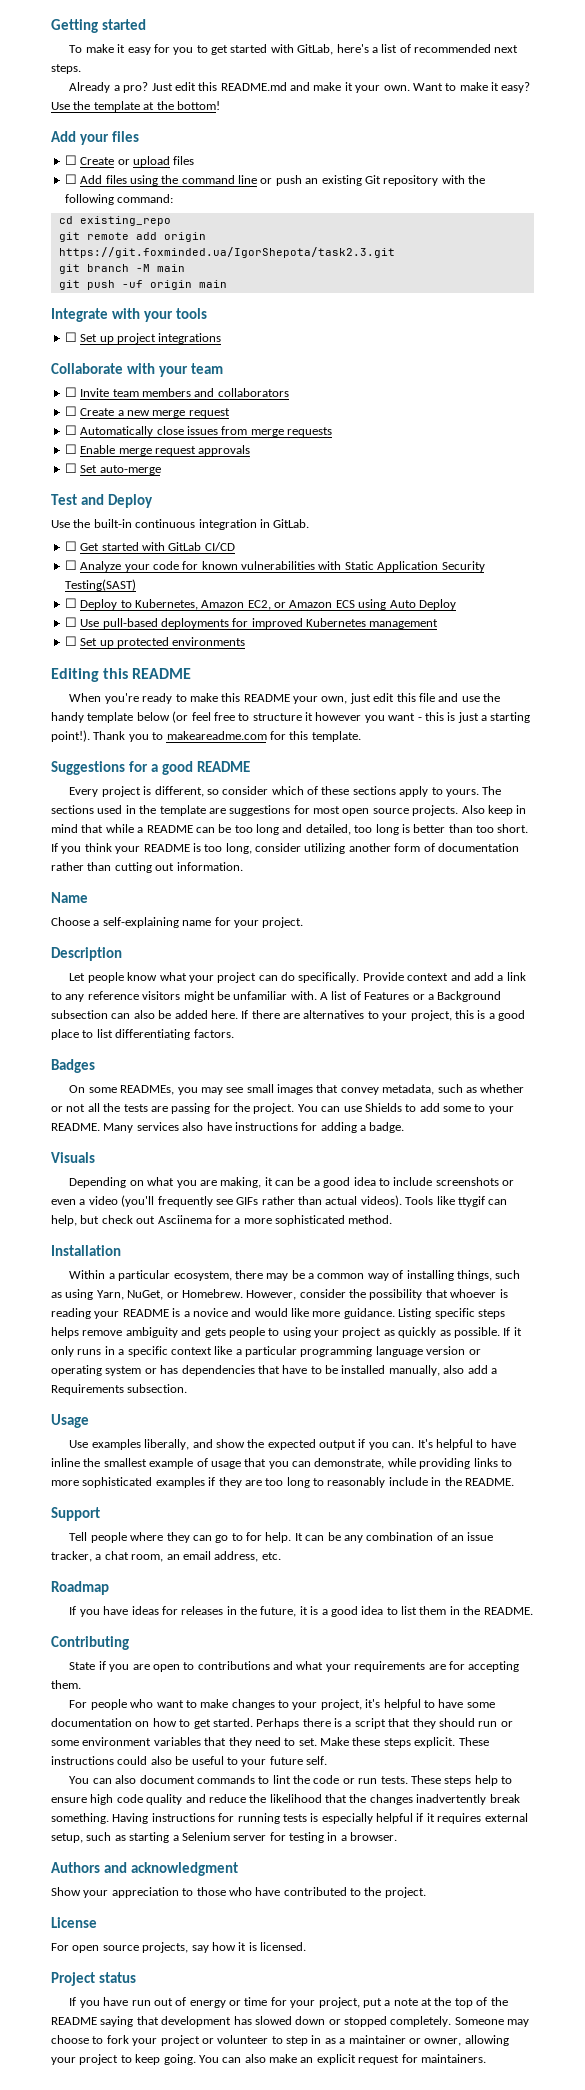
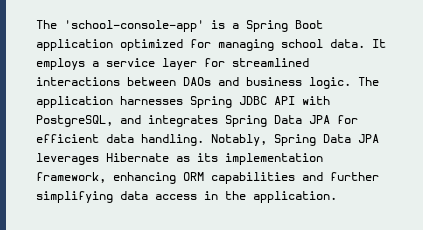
[51,19,146,33] [69,44,519,55] [51,64,81,74] [69,82,531,93] [51,101,220,112] [51,131,139,145] [64,155,195,167] [64,174,485,186] [64,194,174,205] [58,216,171,226] [58,232,206,242] [58,247,395,258] [58,264,185,274] [58,280,227,290] [51,308,207,322] [64,332,222,344] [51,363,223,377] [64,387,289,397] [64,406,230,418] [64,425,332,437] [64,444,251,456] [64,463,161,475] [51,494,153,508] [51,519,310,530] [64,541,235,551] [64,560,485,572] [64,579,136,591] [64,598,456,610] [64,617,439,629] [64,636,246,648] [51,668,192,682] [69,693,501,704] [51,711,531,723] [51,730,361,742] [51,761,250,775] [69,786,502,797] [51,805,527,816] [51,824,529,835] [51,843,519,854] [51,862,243,873] [51,892,88,903] [51,917,304,928] [51,947,122,961] [69,972,526,983] [51,991,502,1002] [51,1010,525,1021] [51,1029,234,1040] [51,1059,95,1073] [69,1084,525,1095] [51,1103,514,1114] [51,1122,405,1133] [51,1152,95,1163] [69,1177,515,1188] [51,1195,508,1207] [51,1215,393,1226] [51,1245,121,1256] [69,1270,521,1281] [51,1289,508,1300] [51,1308,505,1319] [51,1327,522,1338] [51,1346,481,1357] [51,1365,497,1376] [51,1384,188,1395] [51,1414,89,1428] [69,1439,516,1450] [51,1458,512,1469] [51,1477,514,1488] [51,1507,100,1521] [69,1532,494,1543] [51,1551,281,1562] [51,1581,109,1595] [69,1606,533,1617] [51,1636,129,1650] [69,1661,520,1672] [51,1680,81,1689] [69,1699,495,1710] [51,1718,513,1729] [51,1737,489,1748] [51,1756,327,1767] [69,1775,513,1786] [51,1794,520,1805] [51,1813,528,1824] [51,1832,398,1843] [51,1862,238,1876] [51,1887,426,1898] [51,1917,97,1928] [51,1942,306,1953] [51,1972,136,1986] [69,1997,508,2008] [51,2016,530,2027] [51,2035,509,2046] [51,2054,486,2065] Getting started // To make it easy for you to get started with GitLab, here's a list of recommended next steps. // Already a pro? Just edit this README.md and make it your own. Want to make it easy? Use the template at the bottom! // Add your files // ☐ Create or upload files // ☐ Add files using the command line or push an existing Git repository with the following command: // cd existing_repo // git remote add origin https://git.foxminded.ua/IgorShepota/task2.3.git // git branch -M main // git push -uf origin main // Integrate with your tools // ☐ Set up project integrations // Collaborate with your team // ☐ Invite team members and collaborators // ☐ Create a new merge request // ☐ Automatically close issues from merge requests // ☐ Enable merge request approvals // ☐ Set auto-merge // Test and Deploy // Use the built-in continuous integration in GitLab. // ☐ Get started with GitLab CI/CD // ☐ Analyze your code for known vulnerabilities with Static Application Security Testing(SAST) // ☐ Deploy to Kubernetes, Amazon EC2, or Amazon ECS using Auto Deploy // ☐ Use pull-based deployments for improved Kubernetes management // ☐ Set up protected environments // Editing this README // When you're ready to make this README your own, just edit this file and use the handy template below (or feel free to structure it however you want - this is just a starting point!). Thank you to makeareadme.com for this template. // Suggestions for a good README // Every project is different, so consider which of these sections apply to yours. The sections used in the template are suggestions for most open source projects. Also keep in mind that while a README can be too long and detailed, too long is better than too short. If you think your README is too long, consider utilizing another form of documentation rather than cutting out information. // Name // Choose a self-explaining name for your project. // Description // Let people know what your project can do specifically. Provide context and add a link to any reference visitors might be unfamiliar with. A list of Features or a Background subsection can also be added here. If there are alternatives to your project, this is a good place to list differentiating factors. // Badges // On some READMEs, you may see small images that convey metadata, such as whether or not all the tests are passing for the project. You can use Shields to add some to your README. Many services also have instructions for adding a badge. // Visuals // Depending on what you are making, it can be a good idea to include screenshots or even a video (you'll frequently see GIFs rather than actual videos). Tools like ttygif can help, but check out Asciinema for a more sophisticated method. // Installation // Within a particular ecosystem, there may be a common way of installing things, such as using Yarn, NuGet, or Homebrew. However, consider the possibility that whoever is reading your README is a novice and would like more guidance. Listing specific steps helps remove ambiguity and gets people to using your project as quickly as possible. If it only runs in a specific context like a particular programming language version or operating system or has dependencies that have to be installed manually, also add a Requirements subsection. // Usage // Use examples liberally, and show the expected output if you can. It's helpful to have inline the smallest example of usage that you can demonstrate, while providing links to more sophisticated examples if they are too long to reasonably include in the README. // Support // Tell people where they can go to for help. It can be any combination of an issue tracker, a chat room, an email address, etc. // Roadmap // If you have ideas for releases in the future, it is a good idea to list them in the README. // Contributing // State if you are open to contributions and what your requirements are for accepting them. // For people who want to make changes to your project, it's helpful to have some documentation on how to get started. Perhaps there is a script that they should run or some environment variables that they need to set. Make these steps explicit. These instructions could also be useful to your future self. // You can also document commands to lint the code or run tests. These steps help to ensure high code quality and reduce the likelihood that the changes inadvertently break something. Having instructions for running tests is especially helpful if it requires external setup, such as starting a Selenium server for testing in a browser. // Authors and acknowledgment // Show your appreciation to those who have contributed to the project. // License // For open source projects, say how it is licensed. // Project status // If you have run out of energy or time for your project, put a note at the top of the README saying that development has slowed down or stopped completely. Someone may choose to fork your project or volunteer to step in as a maintainer or owner, allowing your project to keep going. You can also make an explicit request for maintainers. -> [36,20,323,32] [36,39,386,51] [36,58,309,70] [36,77,379,89] [36,96,330,108] [36,115,358,127] [36,134,379,146] [36,153,323,165] [36,172,379,184] [36,191,337,203] The 'school-console-app' is a Spring Boot application optimized for managing school data. It employs a service layer for streamlined interactions between DAOs and business logic. The application harnesses Spring JDBC API with PostgreSQL, and integrates Spring Data JPA for efficient data handling. Notably, Spring Data JPA leverages Hibernate as its implementation framework, enhancing ORM capabilities and further simplifying data access in the application.

